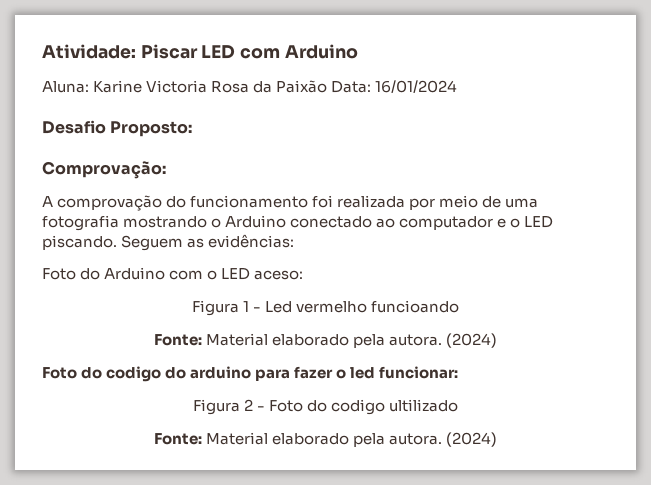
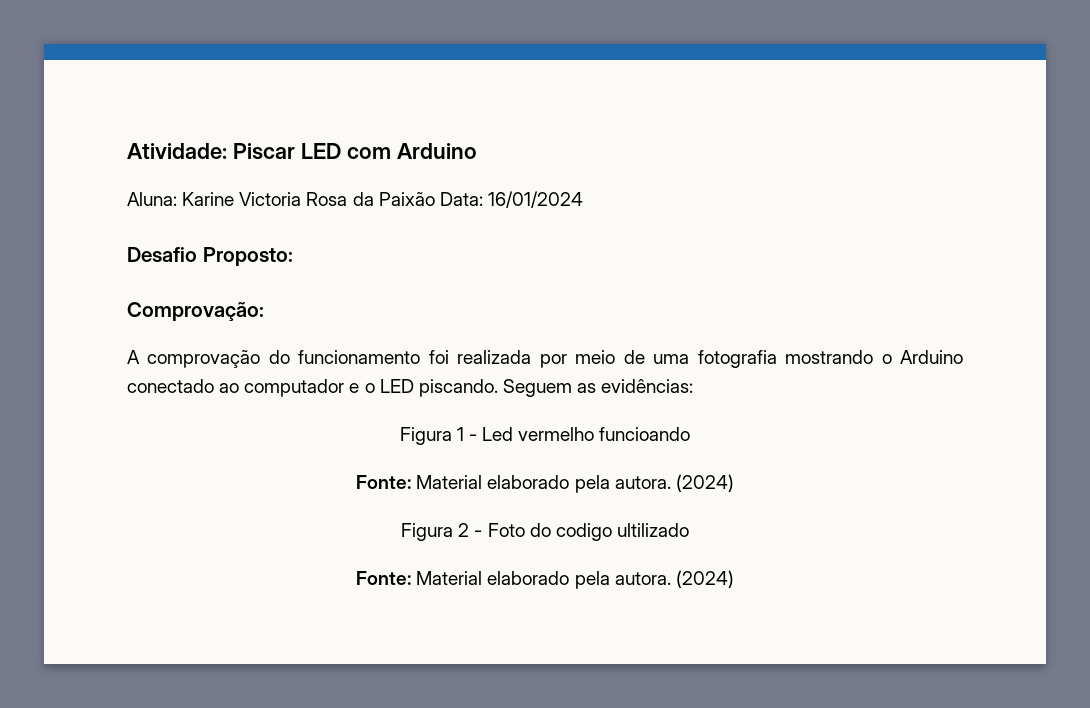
[42,267,304,280] // Foto do Arduino com o LED aceso: -> (694, 386) none
[42,366,459,382] // Foto do codigo do arduino para fazer o led funcionar: -> (734, 483) none

